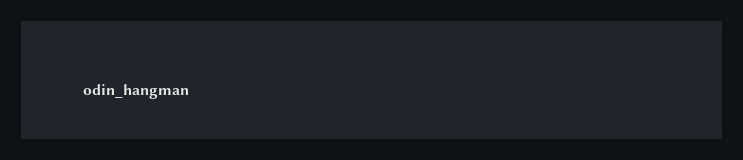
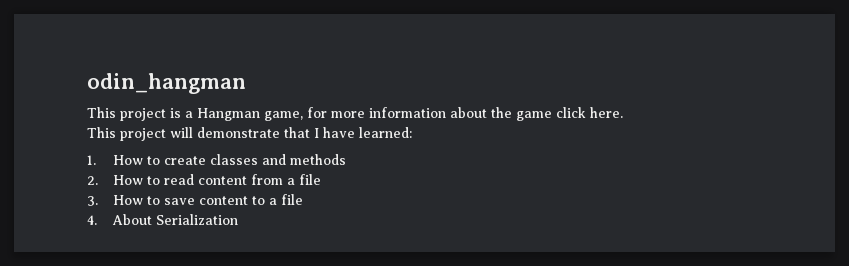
(189, 91) none -> [87,107,623,121] [87,127,412,141] [87,154,346,165] [87,174,321,185] [87,194,303,206] [87,214,238,225] // This project is a Hangman game, for more information about the game click here. // This project will demonstrate that I have learned: // 1. How to create classes and methods // 2. How to read content from a file // 3. How to save content to a file // 4. About Serialization

